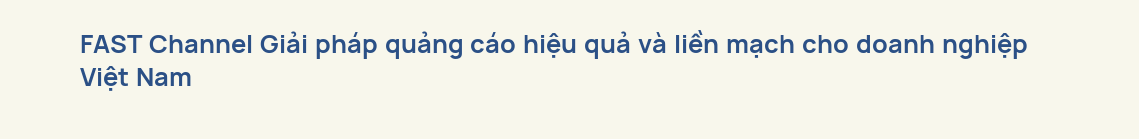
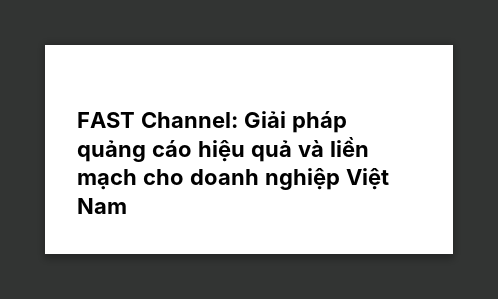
[148,35,253,53] Channel -> [140,112,238,128] Channel:

